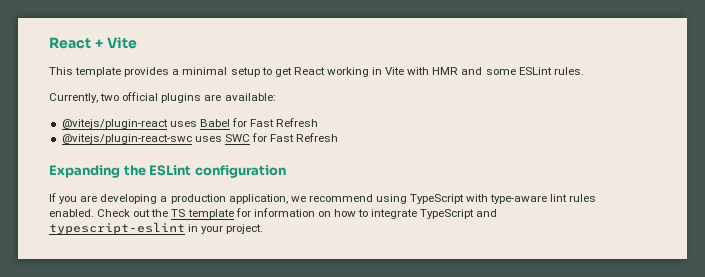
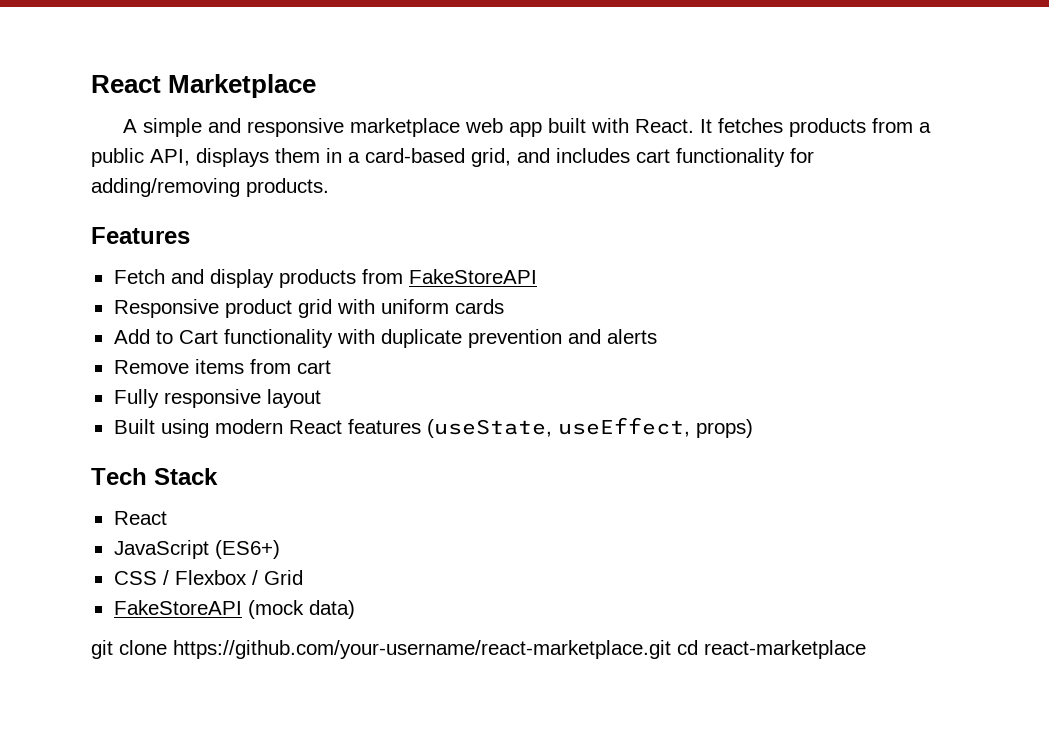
[49,37,137,49] [49,67,584,77] [49,92,276,103] [61,118,319,129] [61,133,339,144] [49,165,286,178] [49,193,597,204] [49,208,498,219] [49,222,264,235] React + Vite // This template provides a minimal setup to get React working in Vite with HMR and some ESLint rules. // Currently, two official plugins are available: // @vitejs/plugin-react uses Babel for Fast Refresh // @vitejs/plugin-react-swc uses SWC for Fast Refresh // Expanding the ESLint configuration // If you are developing a production application, we recommend using TypeScript with type-aware lint rules enabled. Check out the TS template for information on how to integrate TypeScript and typescript-eslint in your project. -> [91,74,317,98] [123,118,932,137] [91,148,814,167] [91,178,329,197] [91,227,190,244] [113,269,537,288] [113,299,504,318] [113,329,657,348] [113,359,331,374] [113,389,321,408] [113,417,753,438] [91,468,218,485] [113,511,167,525] [113,540,280,559] [113,570,303,585] [113,600,355,619] [91,640,866,659] React Marketplace // A simple and responsive marketplace web app built with React. It fetches products from a public API, displays them in a card-based grid, and includes cart functionality for adding/removing products. // Features // Fetch and display products from FakeStoreAPI // Responsive product grid with uniform cards // Add to Cart functionality with duplicate prevention and alerts // Remove items from cart // Fully responsive layout // Built using modern React features (useState, useEffect, props) // Tech Stack // React // JavaScript (ES6+) // CSS / Flexbox / Grid // FakeStoreAPI (mock data) // git clone https://github.com/your-username/react-marketplace.git cd react-marketplace

